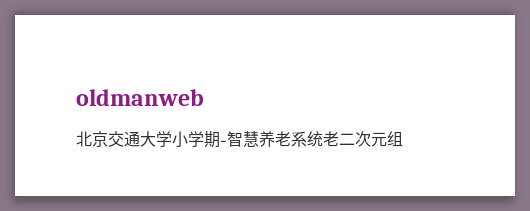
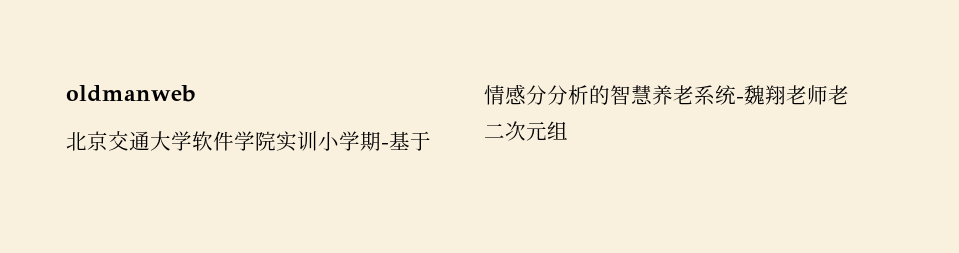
[172,131,323,148] 小学期-智慧养老系统 -> [192,131,431,152] [484,84,828,105] 软件学院实训小学期-基于情感分分析的智慧养老系统-魏翔老师

